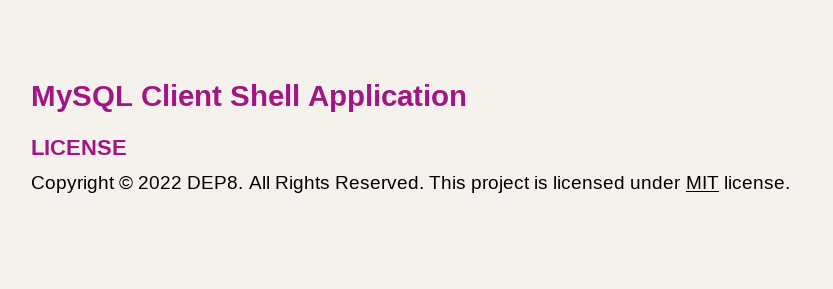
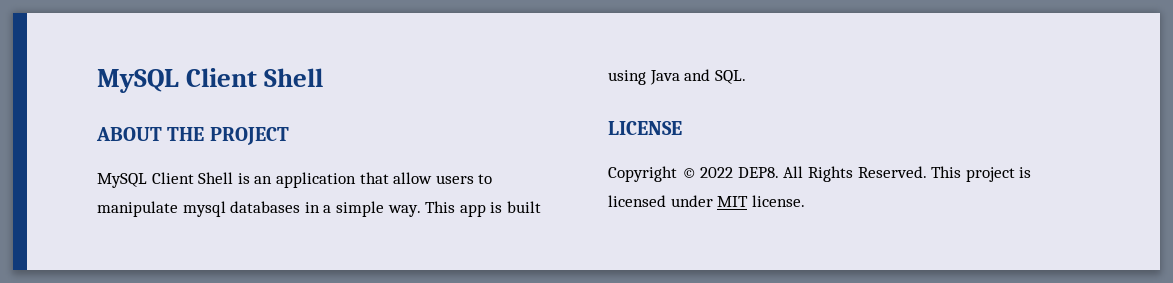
[31,84,467,112] MySQL Client Shell Application -> [97,68,324,93] [96,127,289,145] [97,172,493,188] [97,201,541,217] [608,69,746,85] MySQL Client Shell // ABOUT THE PROJECT // MySQL Client Shell is an application that allow users to manipulate mysql databases in a simple way. This app is built using Java and SQL.

